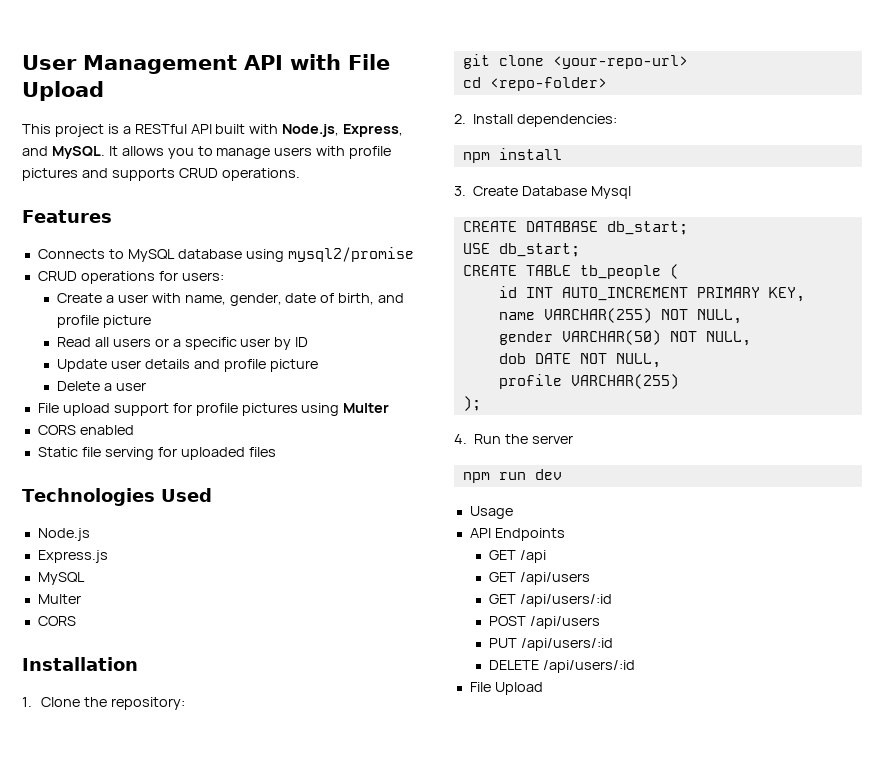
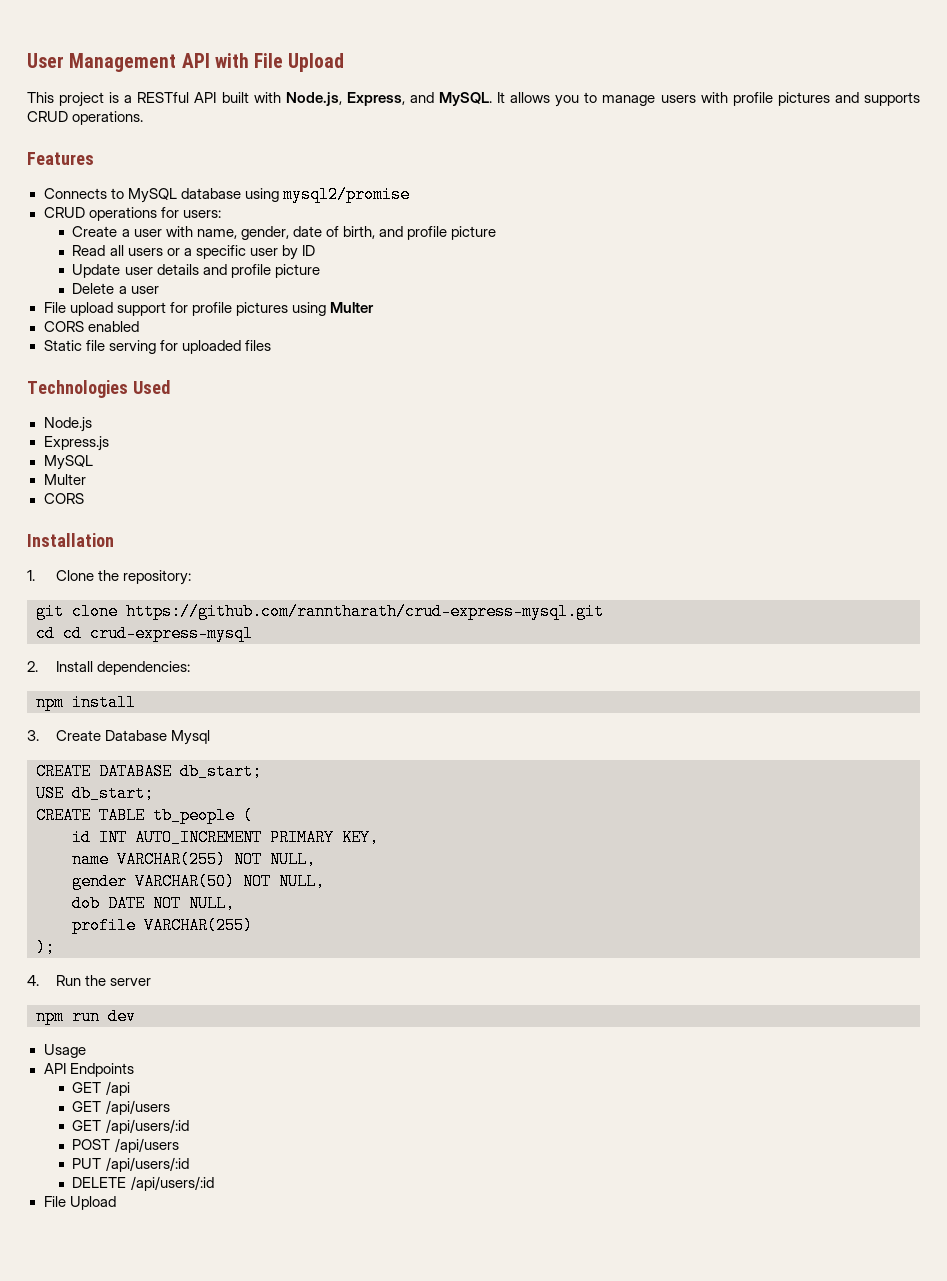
[552,55,688,69] [462,77,607,91] <your-repo-url> // cd <repo-folder> -> [126,603,604,620] [36,625,253,642] https://github.com/ranntharath/crud-express-mysql.git // cd cd crud-express-mysql

